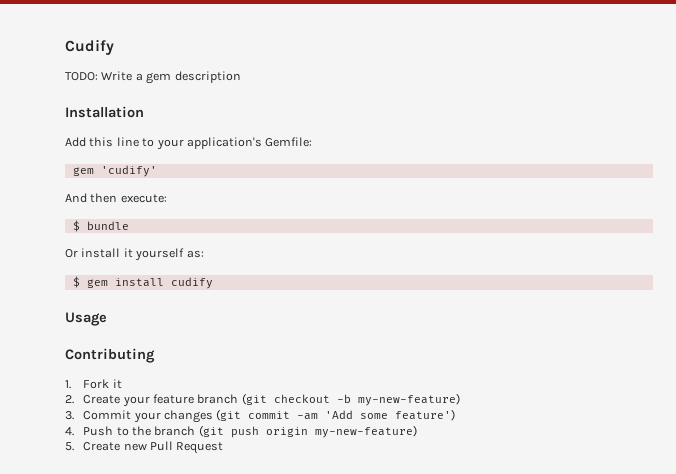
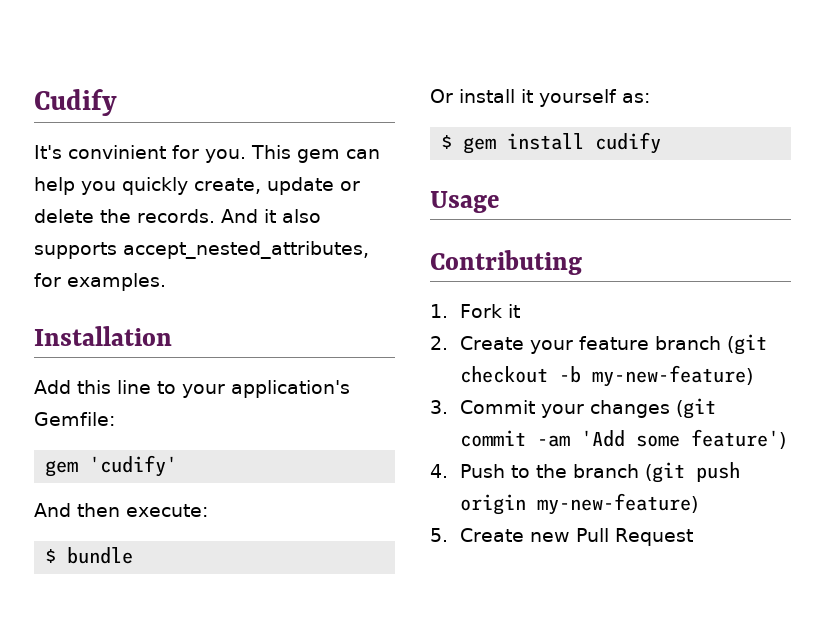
[65,71,241,84] TODO: Write a gem description -> [34,145,380,163] [34,177,360,195] [34,209,321,223] [34,241,369,259] [34,273,166,291] It's convinient for you. This gem can help you quickly create, update or delete the records. And it also supports accept_nested_attributes, for examples.

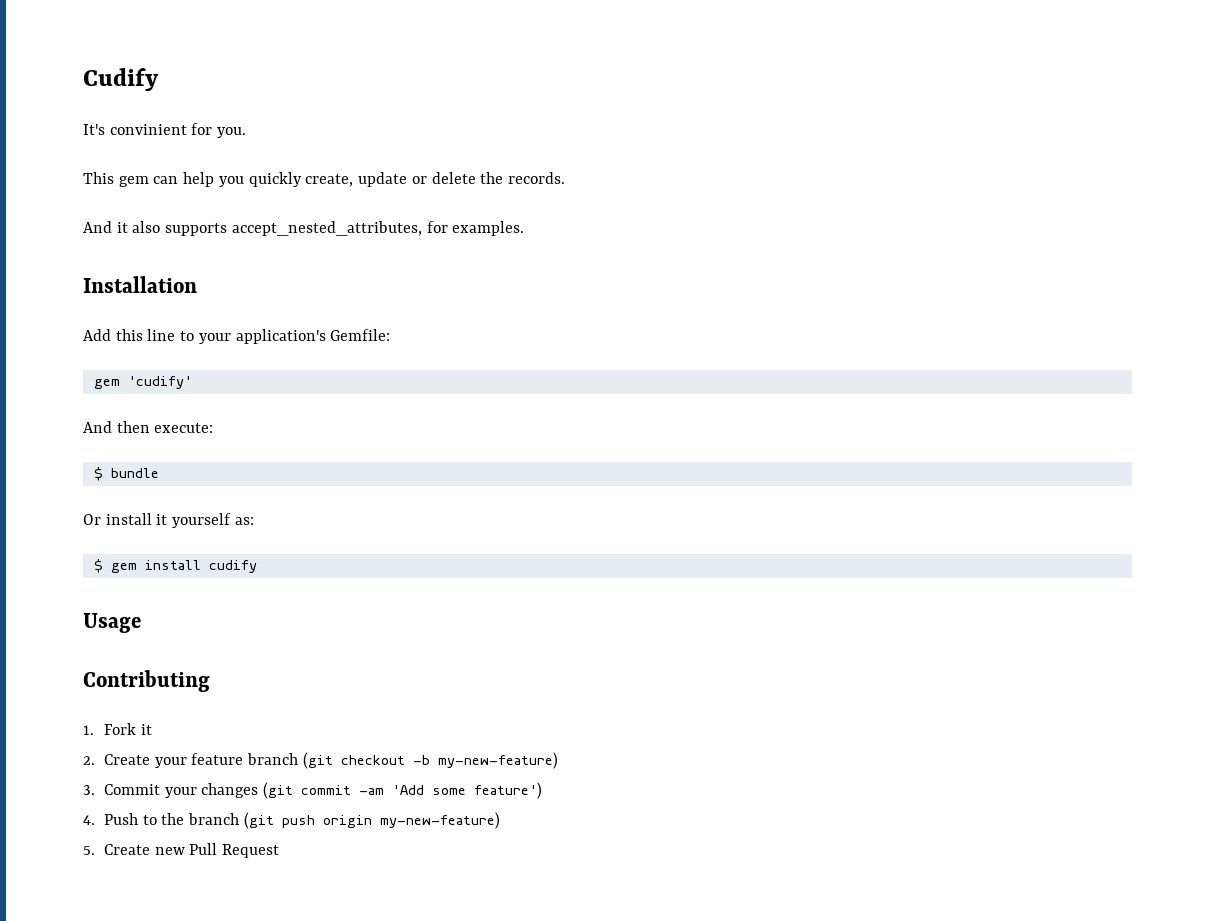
(246, 156) none -> (247, 132) //
(215, 216) none -> (565, 178) //

